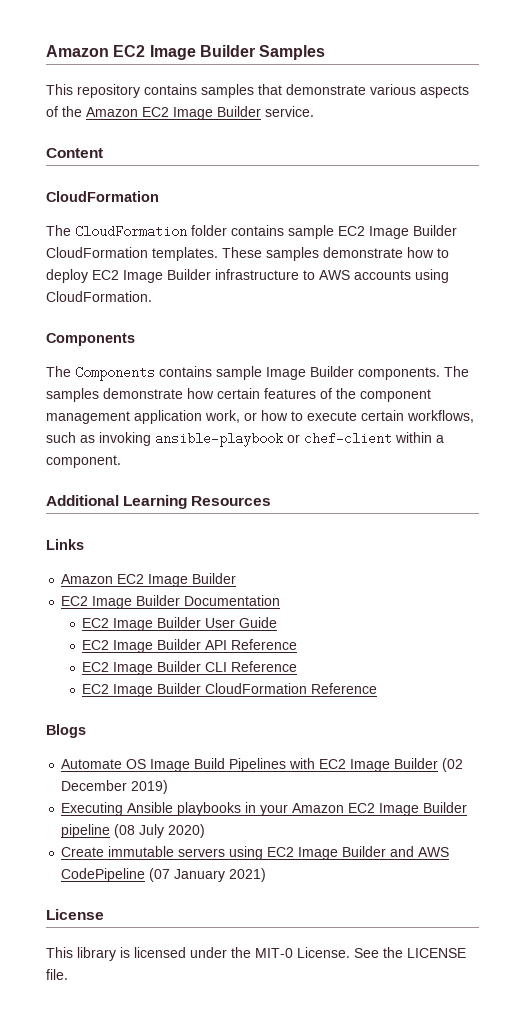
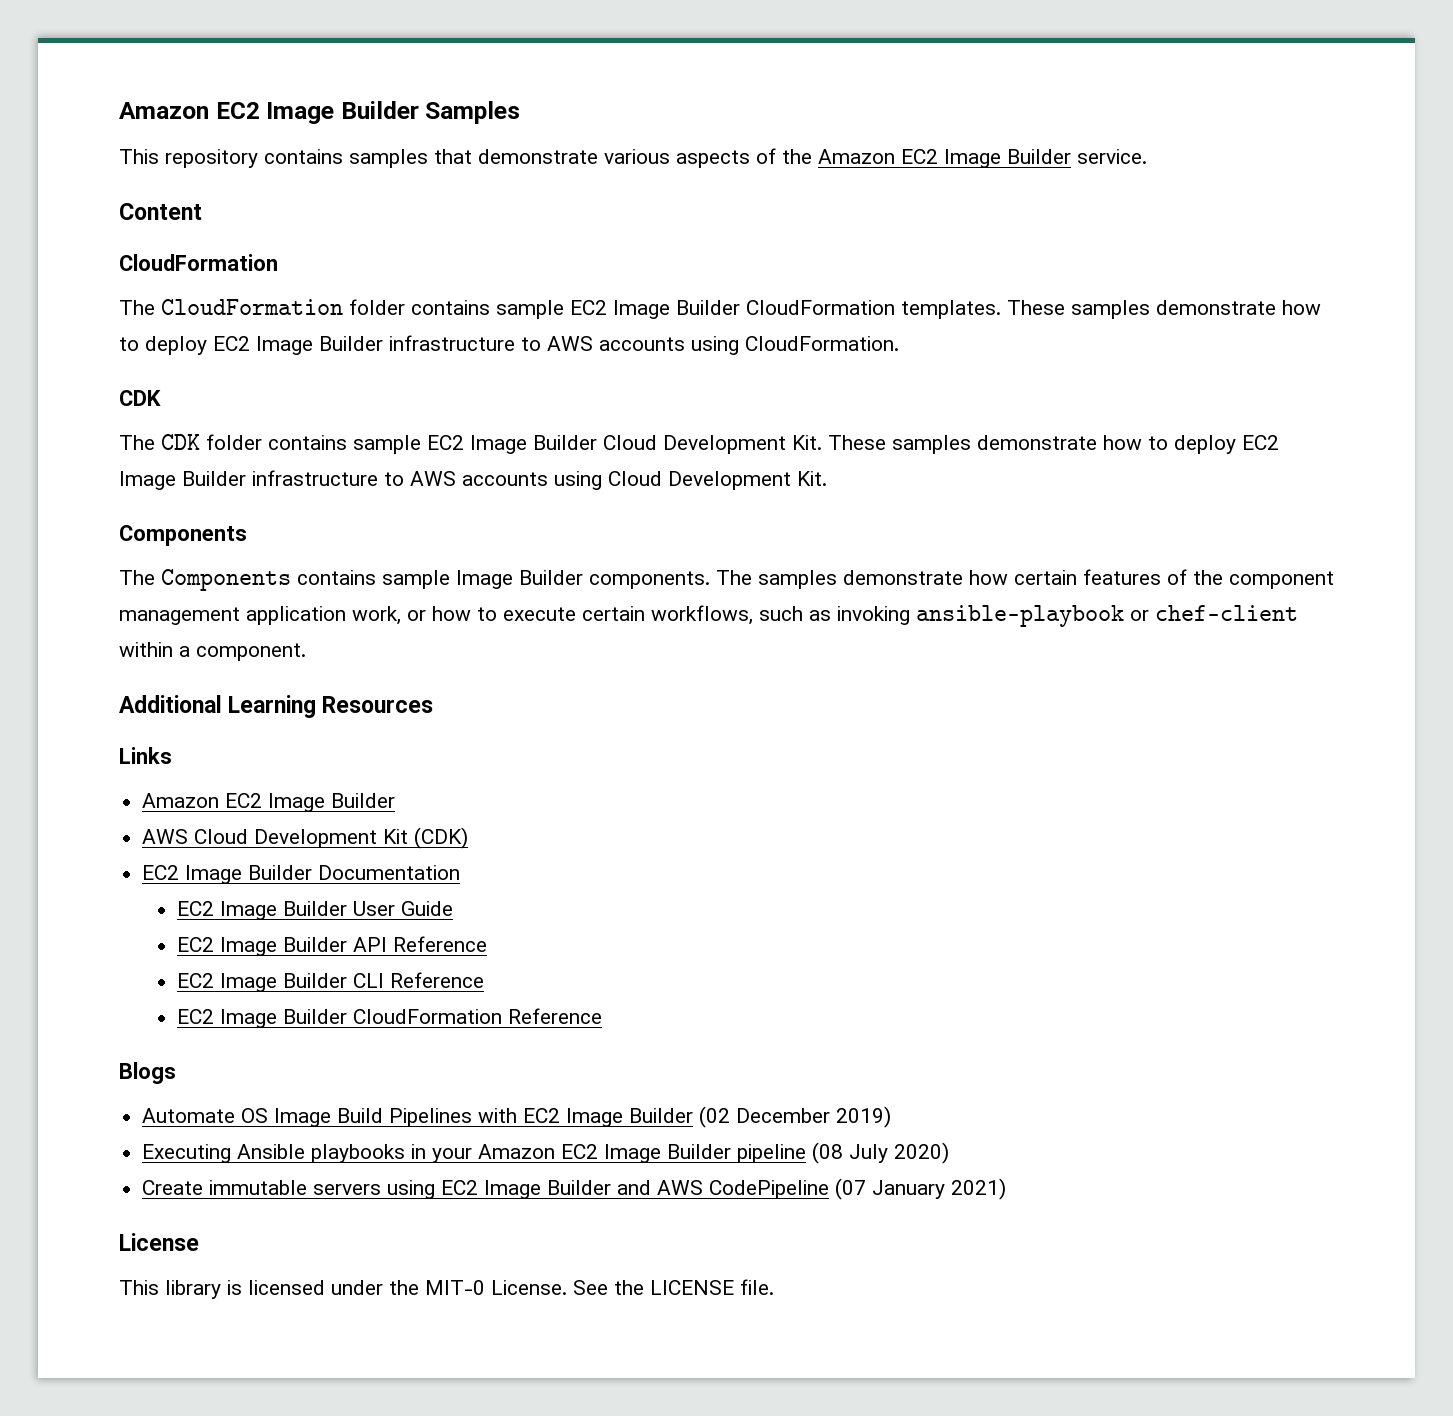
(152, 296) none -> [119,390,161,406] [119,434,1279,454] [119,470,827,490] // CDK // The CDK folder contains sample EC2 Image Builder Cloud Development Kit. These samples demonstrate how to deploy EC2 Image Builder infrastructure to AWS accounts using Cloud Development Kit.
(237, 578) none -> [142,827,469,849] // AWS Cloud Development Kit (CDK)

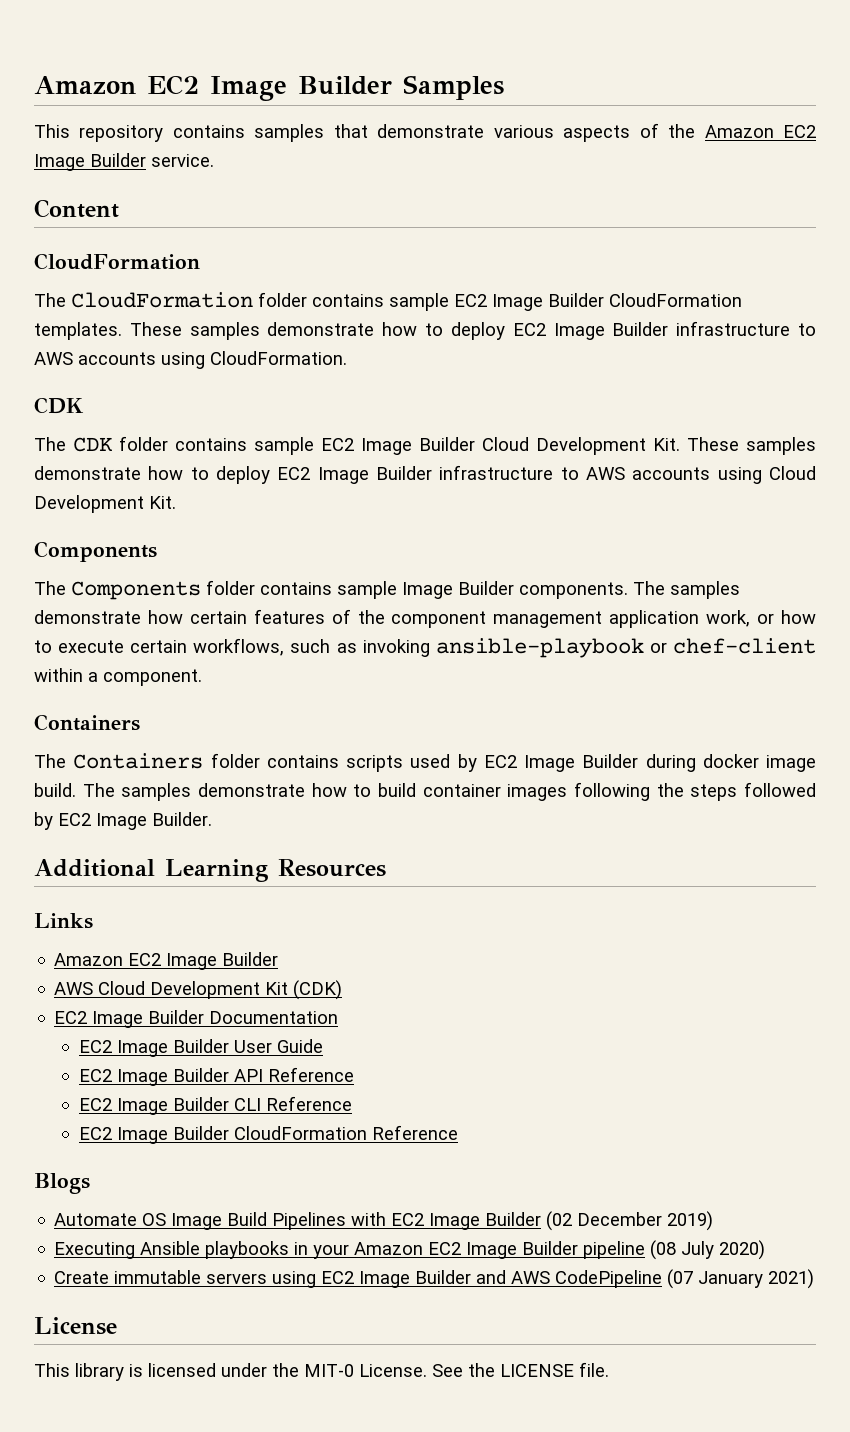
(291, 580) none -> [206,580,255,595] folder
(306, 652) none -> [34,714,140,731] [34,753,816,772] [34,782,816,801] [34,812,212,830] // Containers // The Containers folder contains scripts used by EC2 Image Builder during docker image build. The samples demonstrate how to build container images following the steps followed by EC2 Image Builder.

